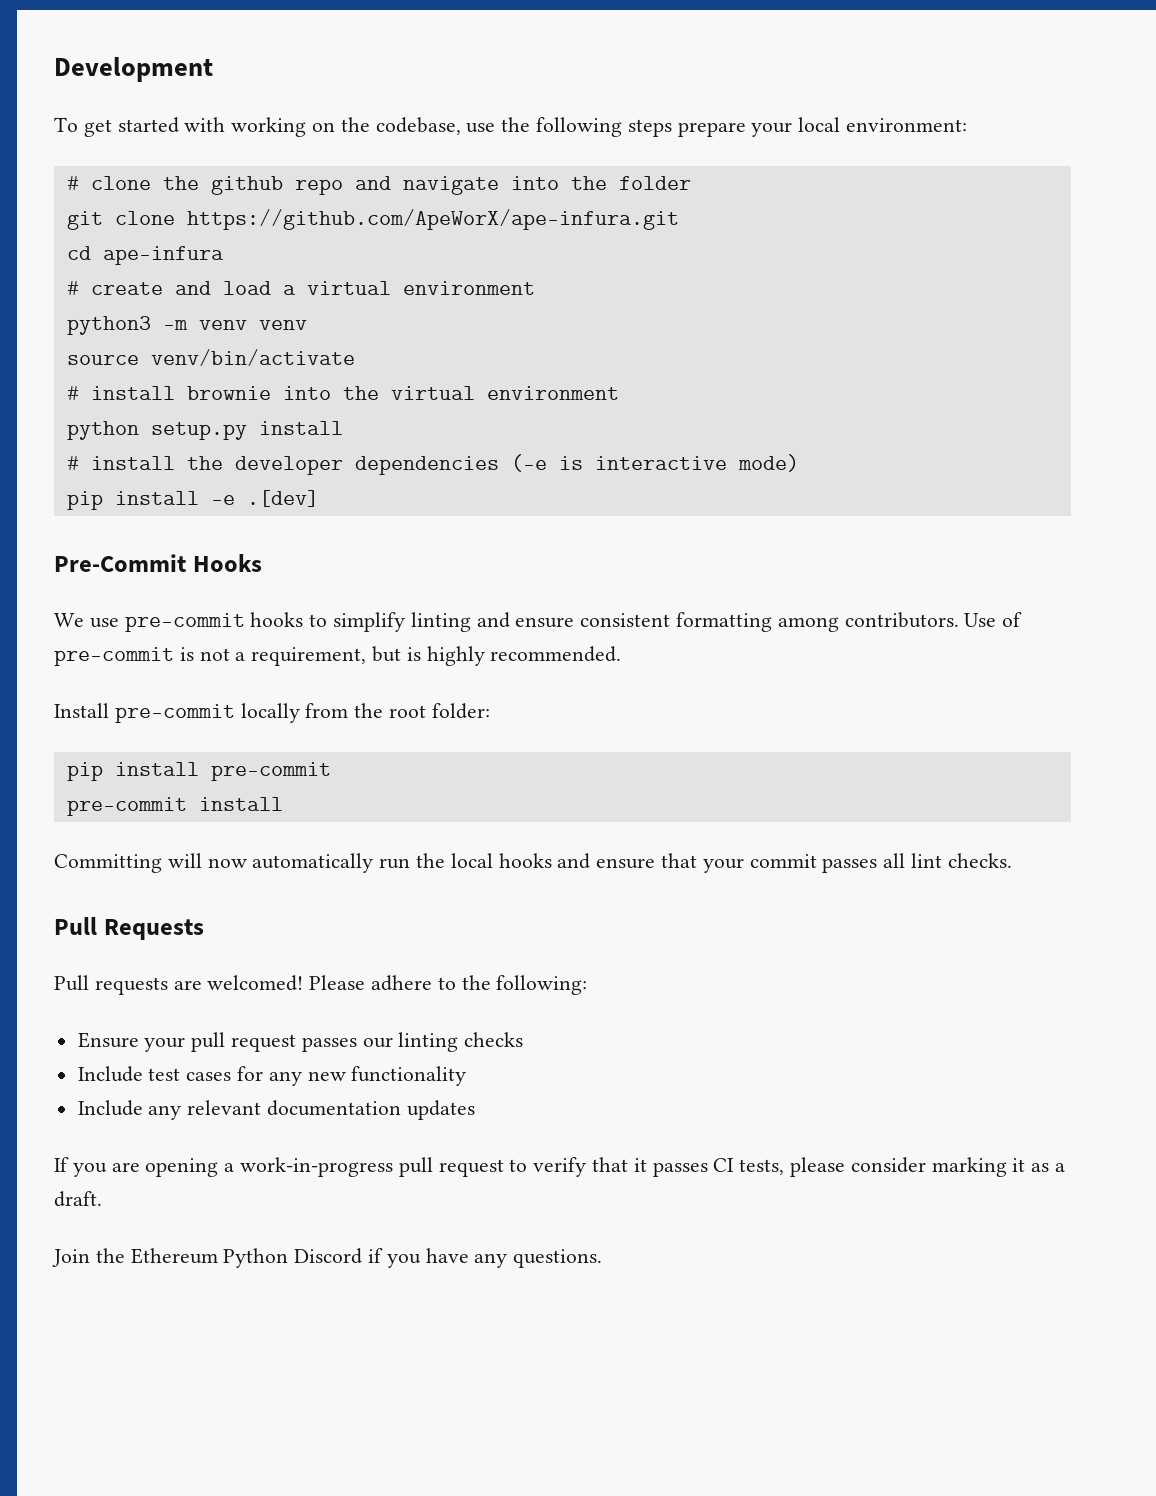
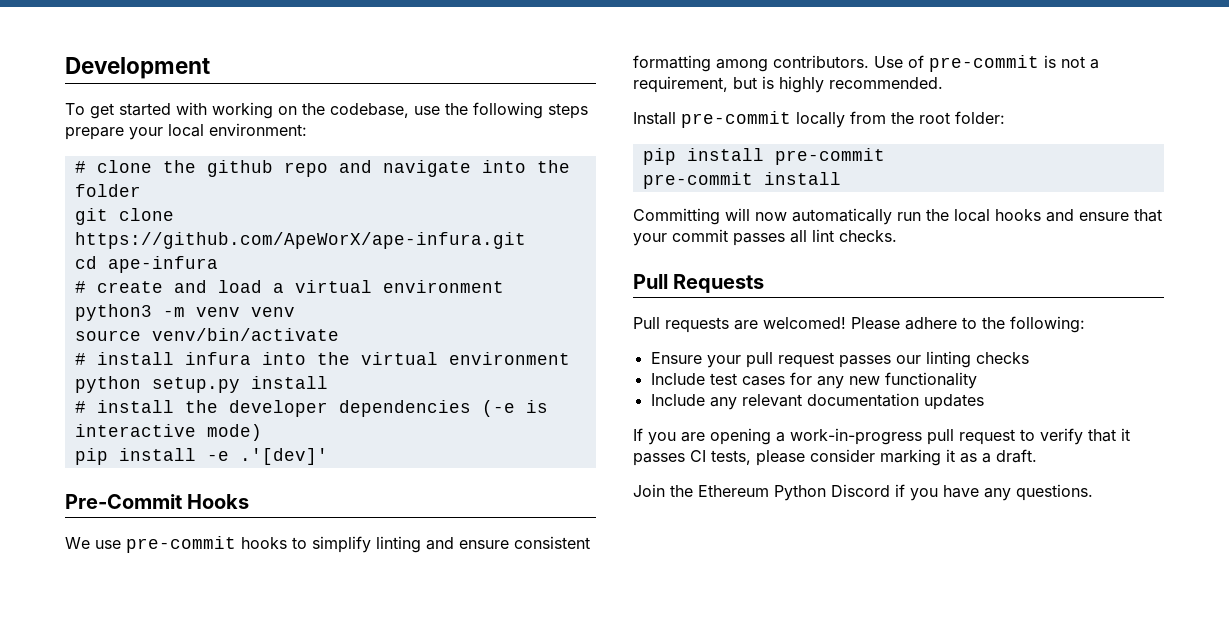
[186,386,271,400] brownie -> [184,352,251,365] infura
[246,490,319,507] .[dev] -> [239,448,328,465] .'[dev]'

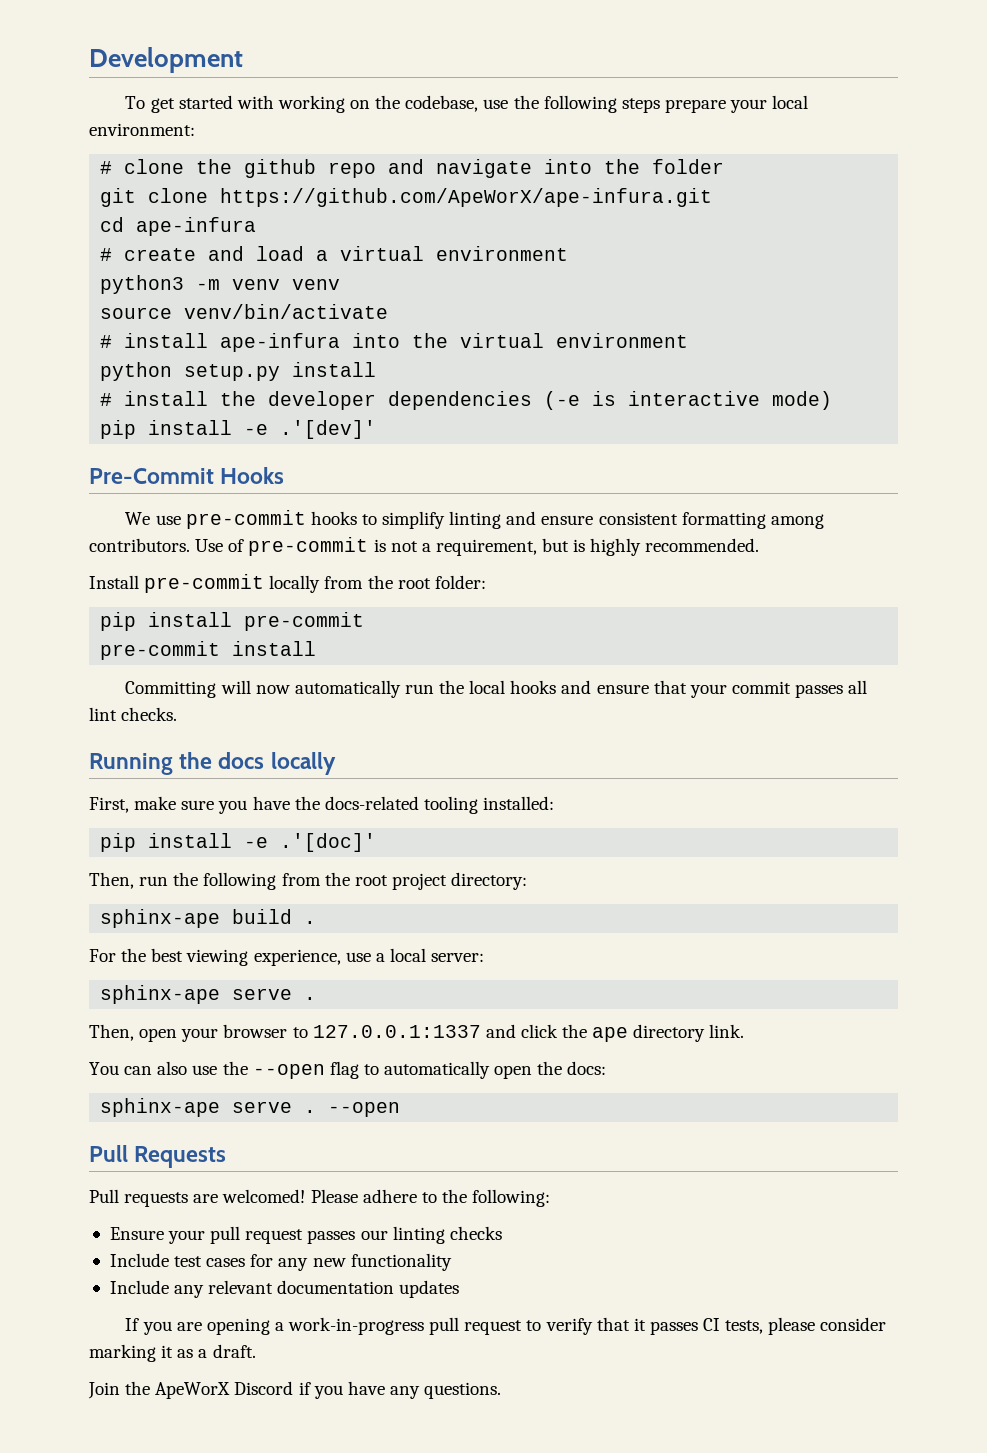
[184,352,251,365] infura -> [220,333,341,352] ape-infura
(897, 236) none -> [89,752,336,775] [89,796,555,814] [100,833,377,852] [89,872,528,890] [100,909,317,928] [89,948,485,966] [100,985,317,1004] [89,1024,745,1042] [89,1061,607,1079] [100,1098,401,1117] // Running the docs locally // First, make sure you have the docs-related tooling installed: // pip install -e .'[doc]' // Then, run the following from the root project directory: // sphinx-ape build . // For the best viewing experience, use a local server: // sphinx-ape serve . // Then, open your browser to 127.0.0.1:1337 and click the ape directory link. // You can also use the --open flag to automatically open the docs: // sphinx-ape serve . --open
[698,485,826,501] Ethereum Python -> [155,1382,231,1399] ApeWorX

